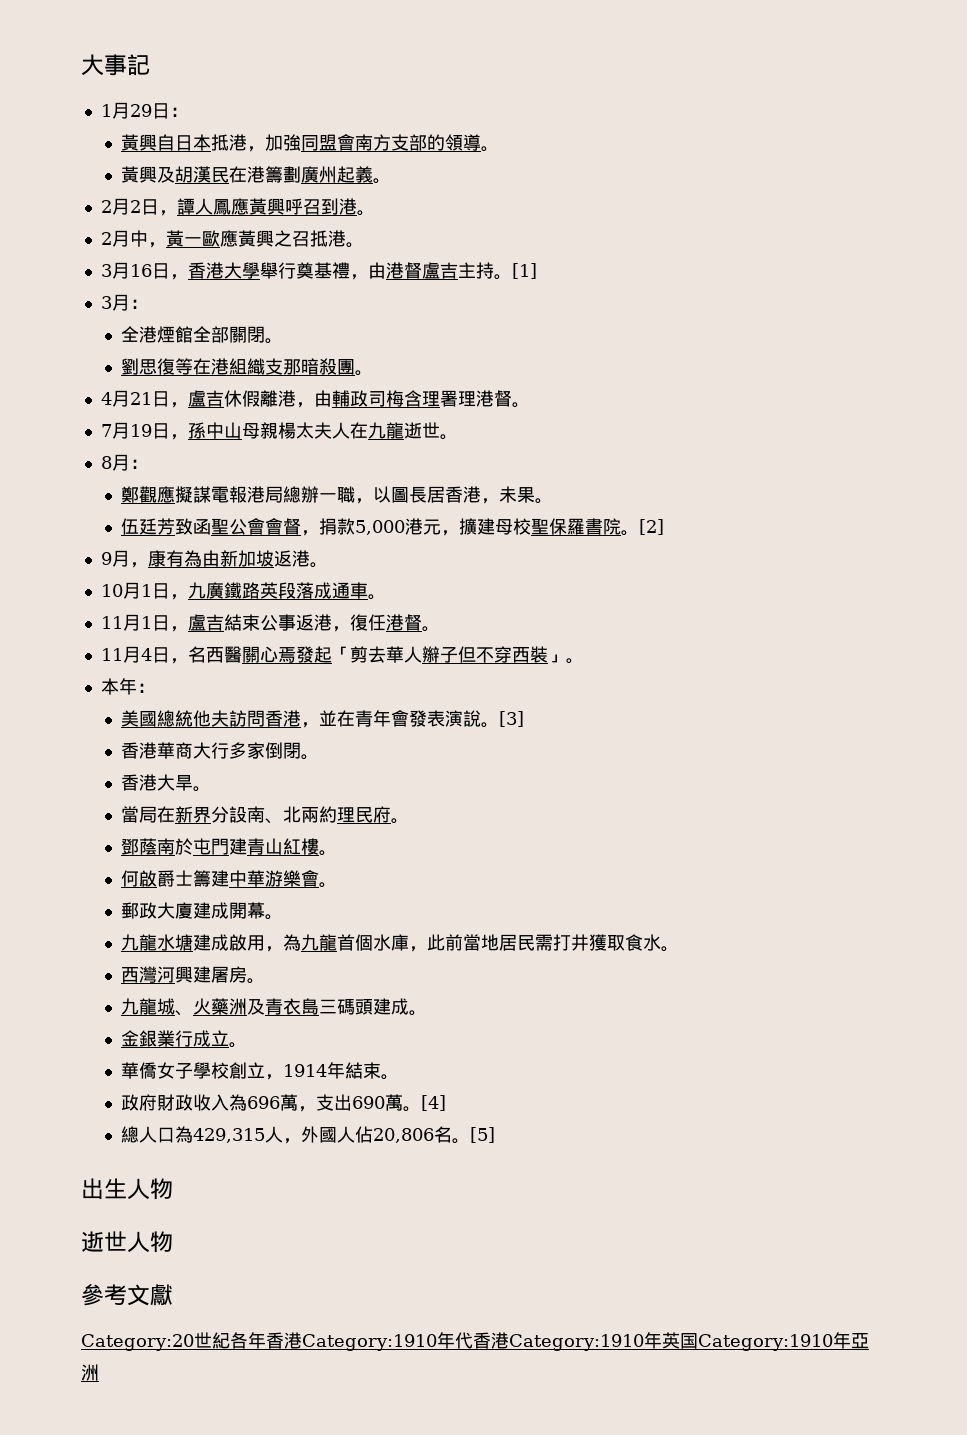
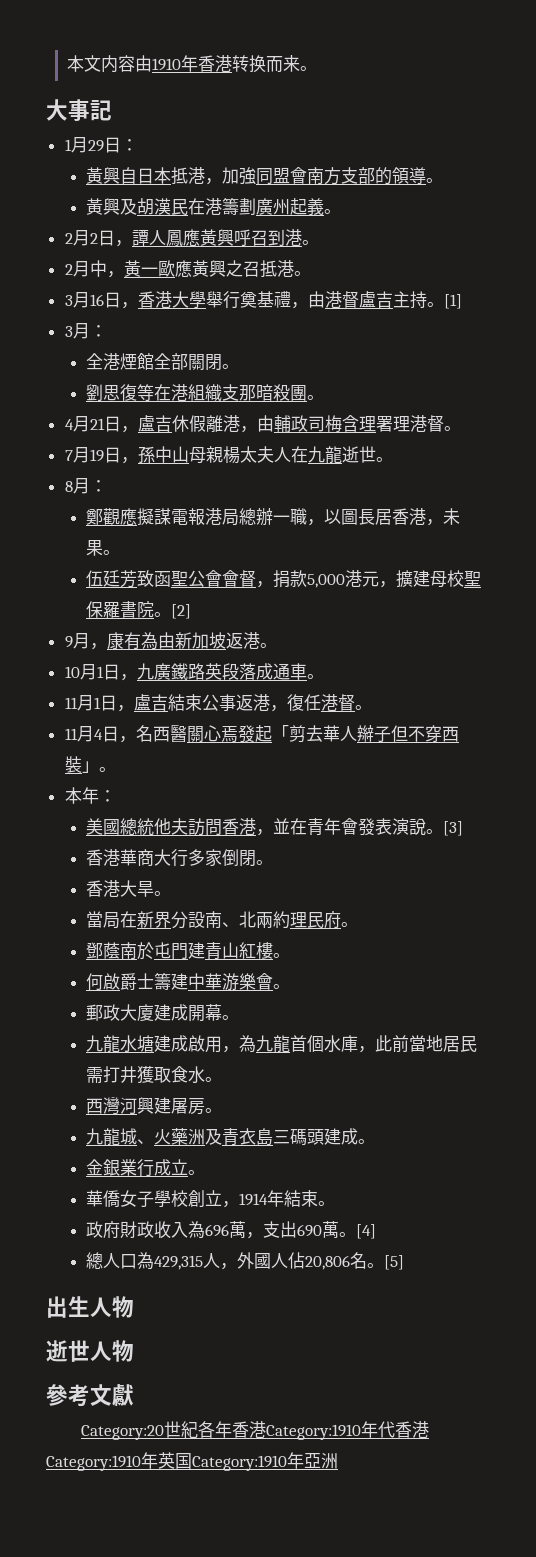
(81, 65) none -> [67,55,318,73] 本文内容由1910年香港转换而来。 //

